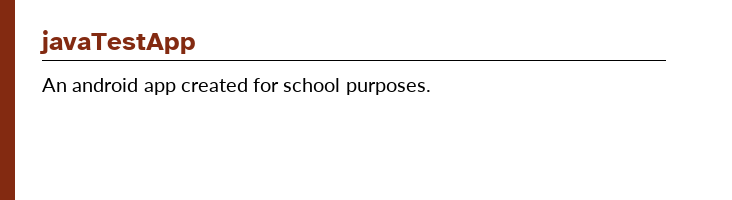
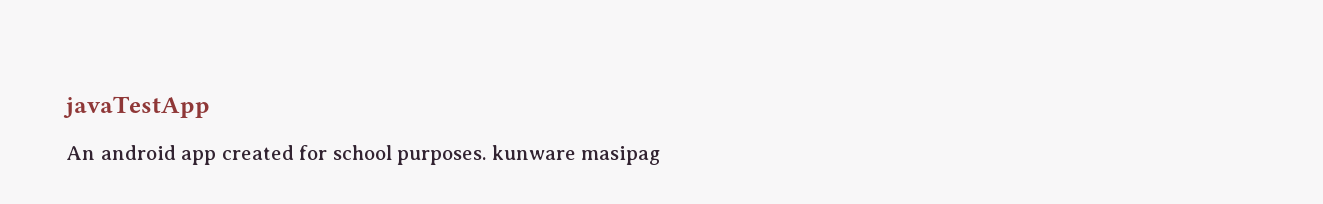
(431, 88) none -> [491,145,661,165] kunware masipag

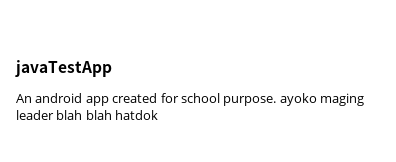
[397,145,661,165] purposes. kunware masipag -> [223,93,364,106] [16,110,159,120] purpose. ayoko maging leader blah blah hatdok

